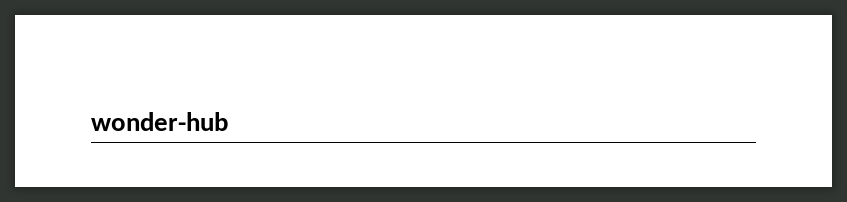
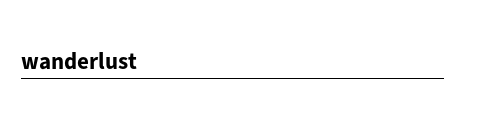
[91,112,228,131] wonder-hub -> [21,52,137,70] wanderlust

